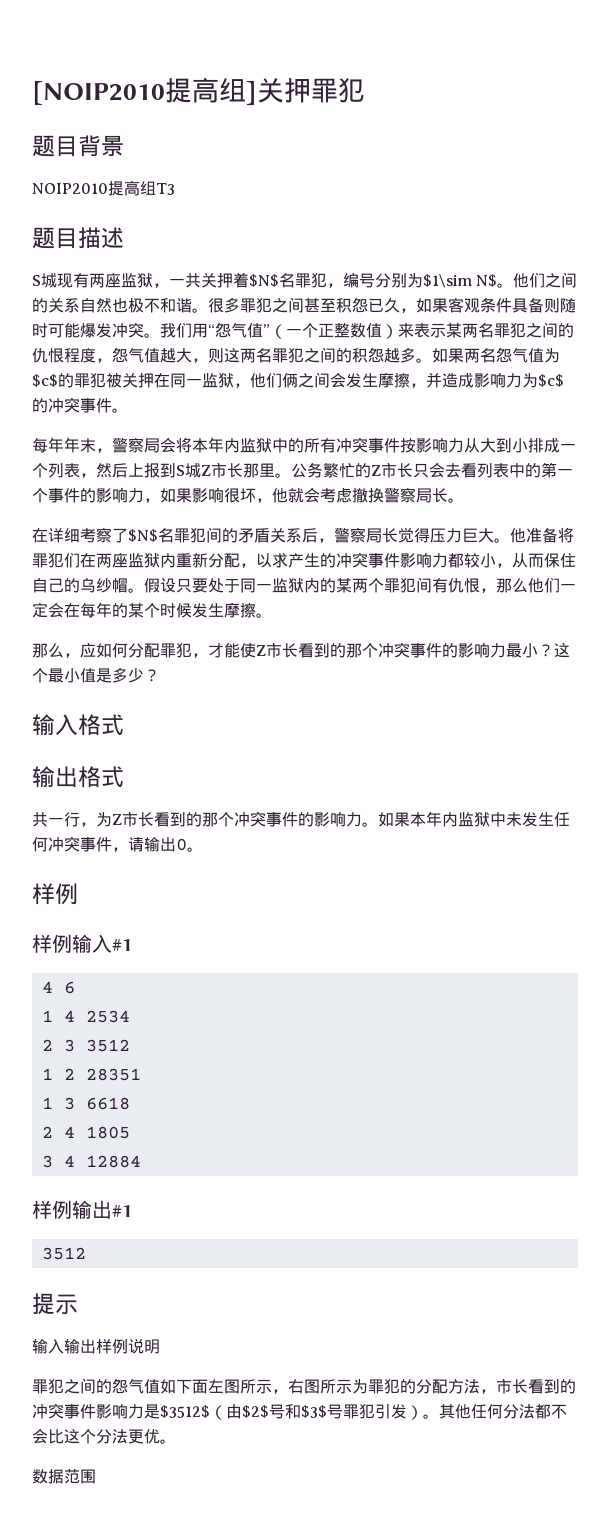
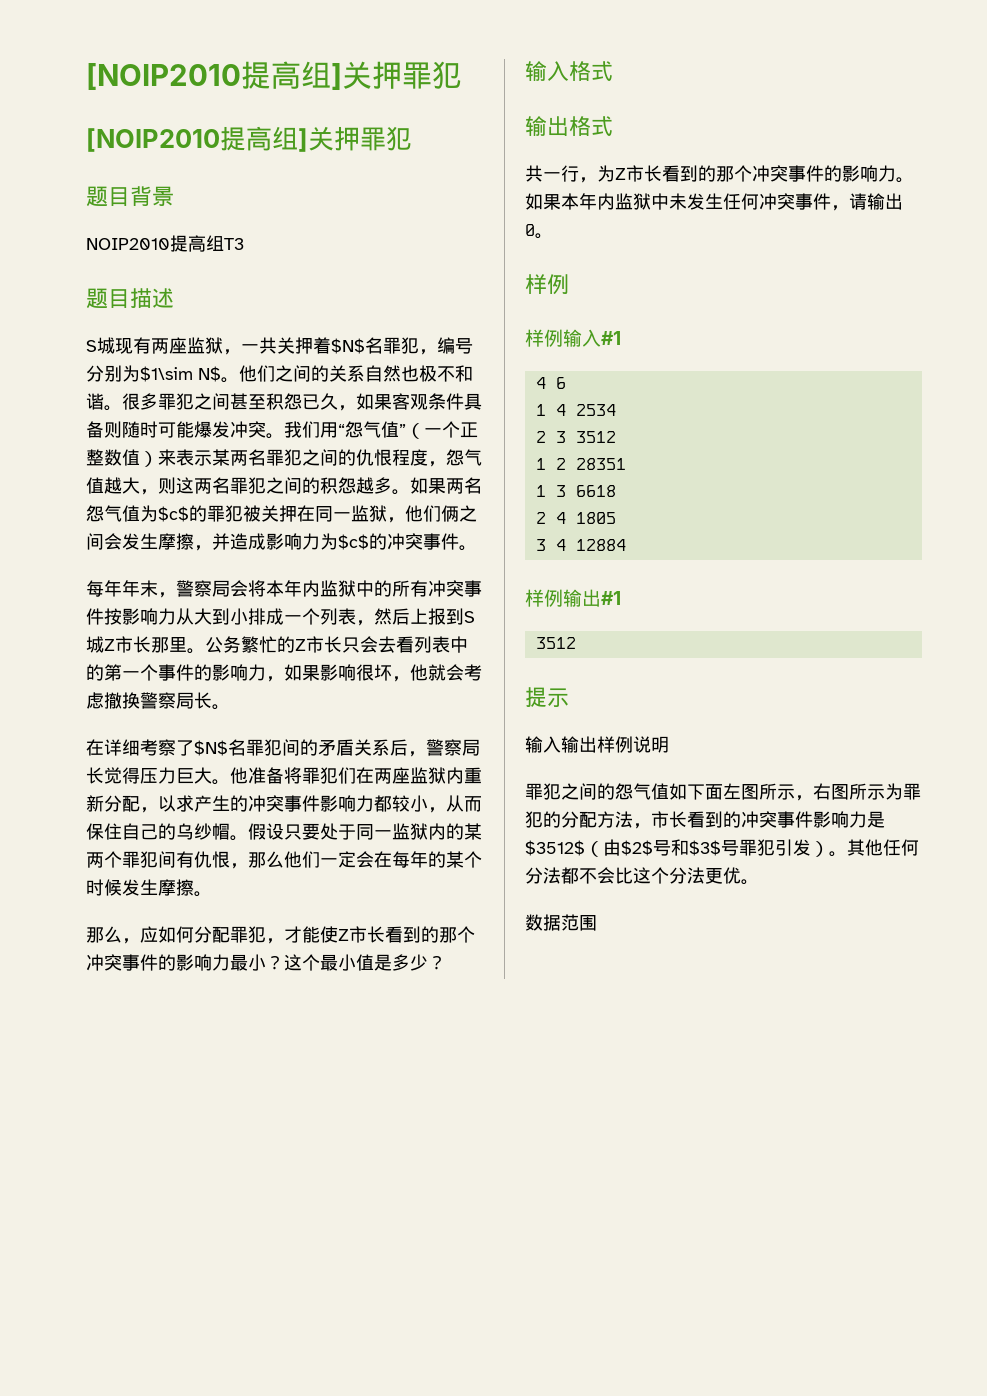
[32,77,365,106] [NOIP2010提高组]关押罪犯 -> [86,61,462,90] [86,126,412,152] [NOIP2010提高组]关押罪犯 // [NOIP2010提高组]关押罪犯

